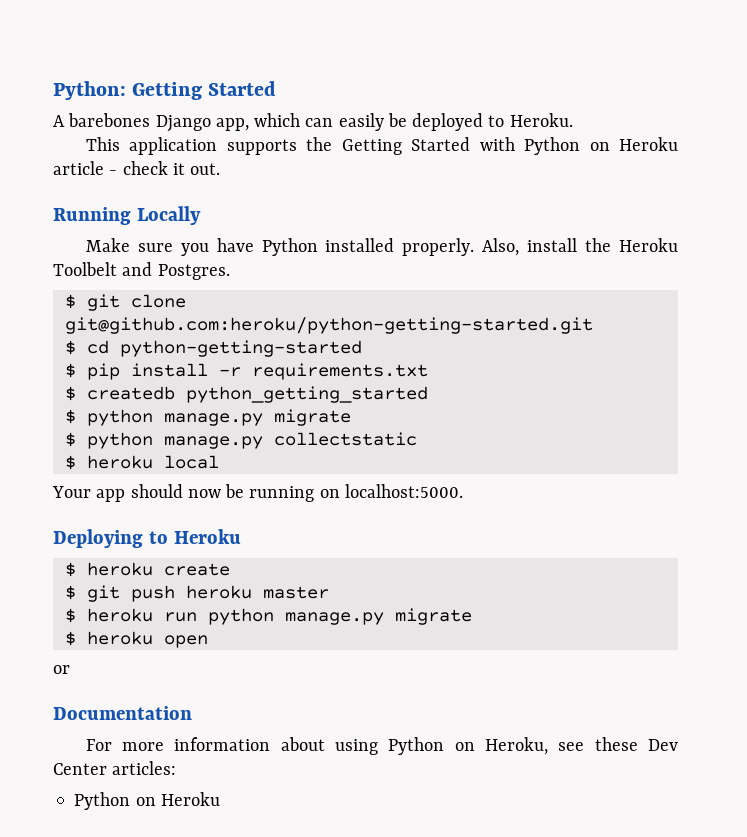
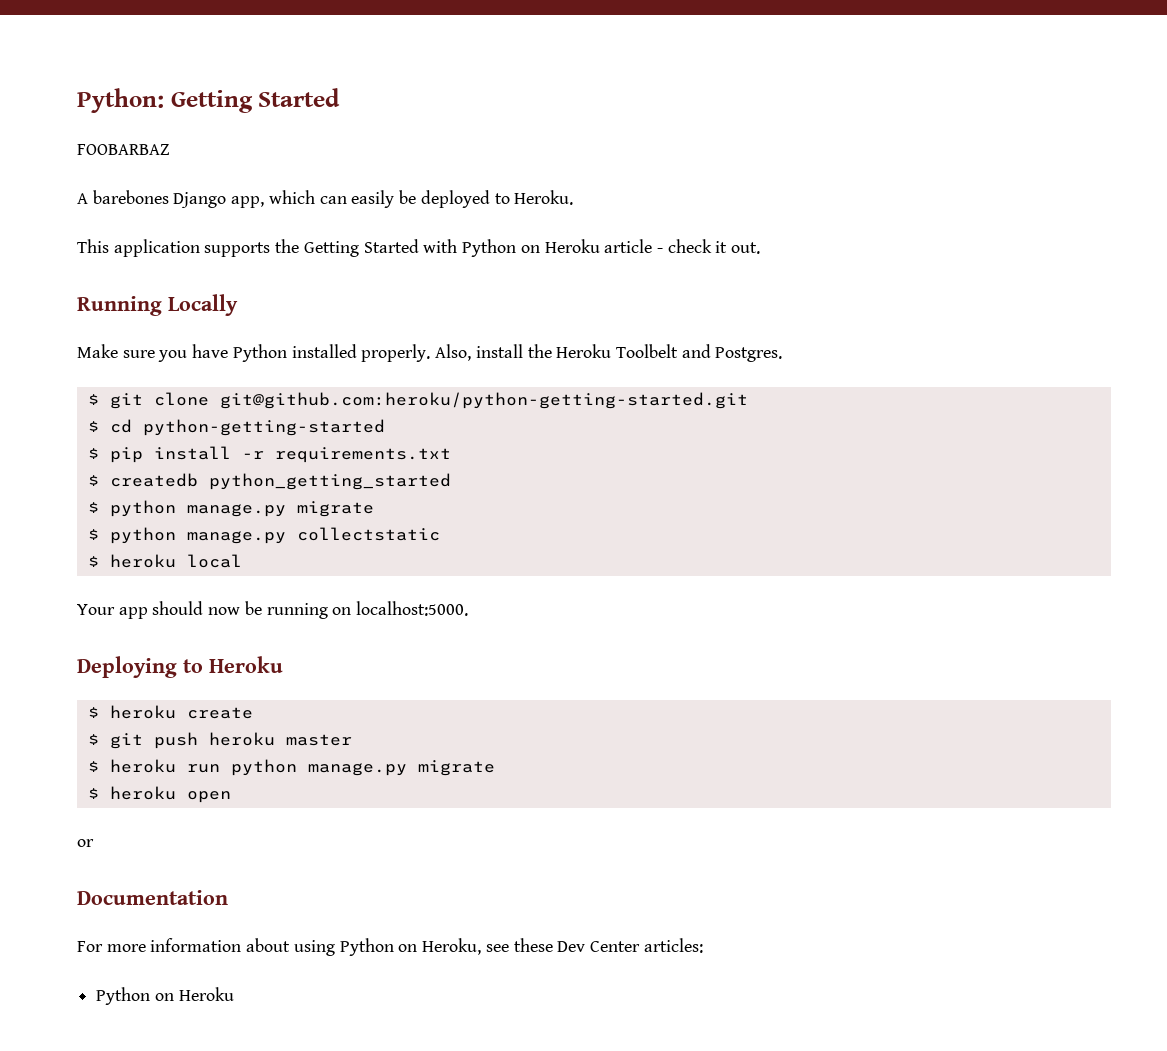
(277, 88) none -> [77,144,170,155] // FOOBARBAZ

